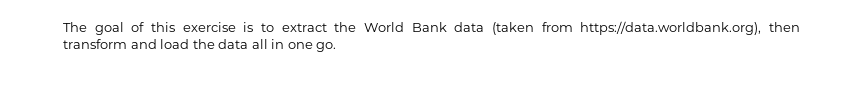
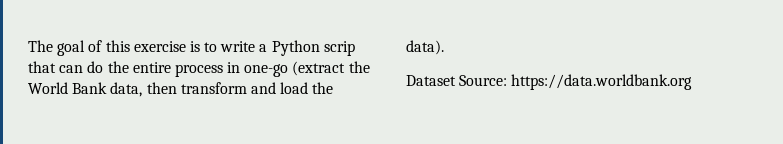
[281,21,762,35] extract the World Bank data (taken from https://data.worldbank.org), -> [220,40,355,56] [28,61,370,77] [28,82,143,97] write a Python scrip that can do the entire process in one-go (extract the World Bank data,
[218,39,337,52] data all in one go. -> [406,40,444,55] [406,74,693,90] data). // Dataset Source: https://data.worldbank.org

